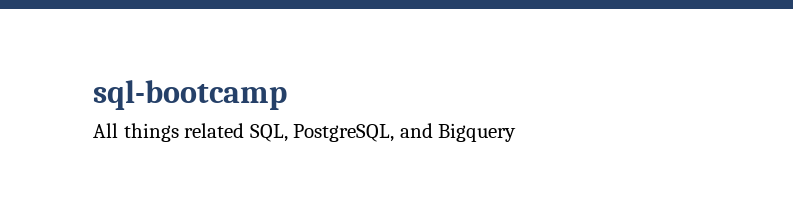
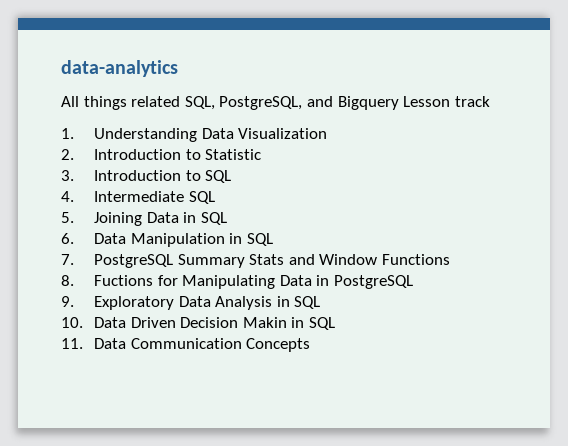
[93,80,287,110] sql-bootcamp -> [61,60,178,77] data-analytics
(517, 132) none -> [403,96,490,107] [61,128,328,142] [61,149,262,160] [61,170,232,183] [61,191,215,204] [61,212,227,226] [61,233,273,247] [61,254,450,268] [61,275,413,289] [61,296,321,310] [61,317,335,330] [61,338,311,352] Lesson track // 1. Understanding Data Visualization // 2. Introduction to Statistic // 3. Introduction to SQL // 4. Intermediate SQL // 5. Joining Data in SQL // 6. Data Manipulation in SQL // 7. PostgreSQL Summary Stats and Window Functions // 8. Fuctions for Manipulating Data in PostgreSQL // 9. Exploratory Data Analysis in SQL // 10. Data Driven Decision Makin in SQL // 11. Data Communication Concepts

